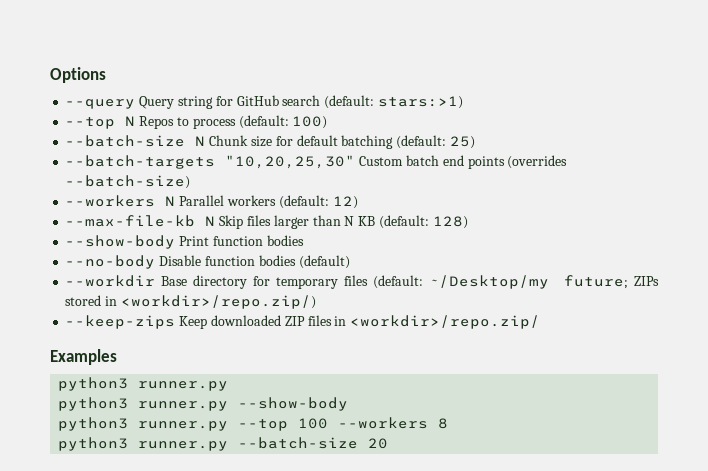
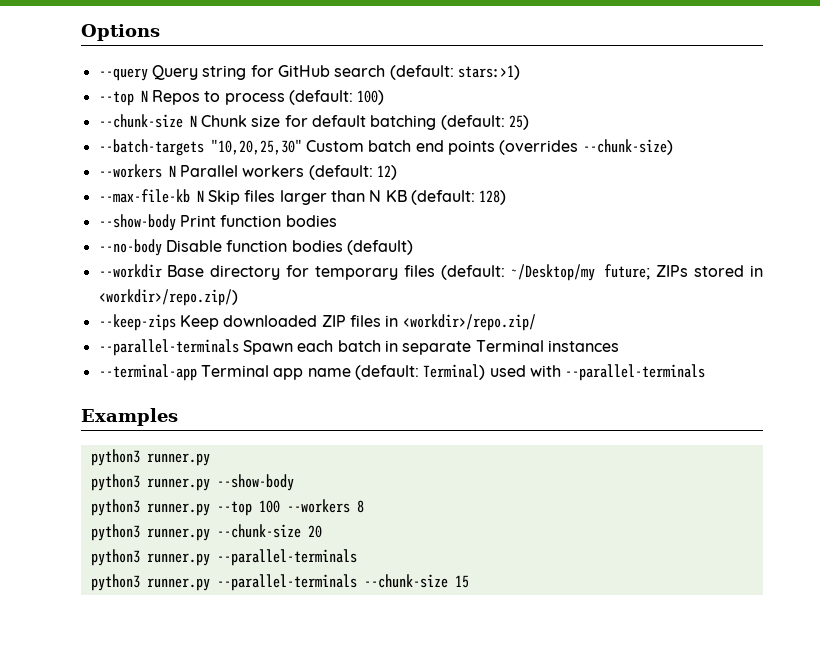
[65,135,186,147] --batch-size -> [98,114,183,128] --chunk-size
[65,175,191,189] --batch-size) -> [582,139,673,155] --chunk-size)
(541, 322) none -> [98,339,619,356] [98,364,706,381] // --parallel-terminals Spawn each batch in separate Terminal instances // --terminal-app Terminal app name (default: Terminal) used with --parallel-terminals
[238,437,359,449] --batch-size -> [216,524,301,538] --chunk-size
(389, 443) none -> [90,549,357,566] [90,574,469,591] // python3 runner.py --parallel-terminals // python3 runner.py --parallel-terminals --chunk-size 15

